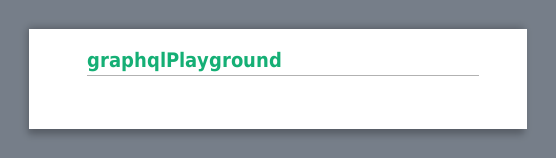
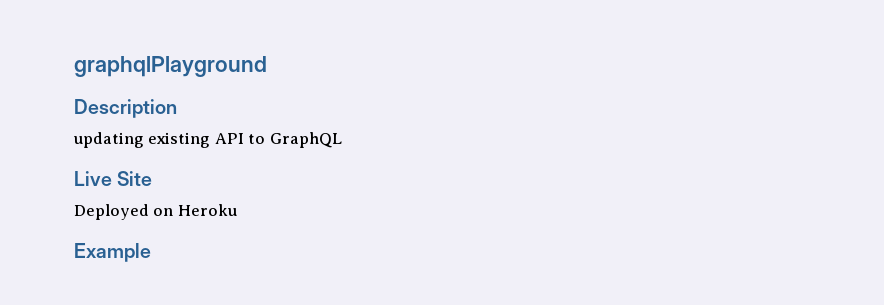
(282, 61) none -> [74,99,177,118] [73,132,342,148] [74,171,153,186] [74,204,237,220] [74,243,151,262] // Description // updating existing API to GraphQL // Live Site // Deployed on Heroku // Example

